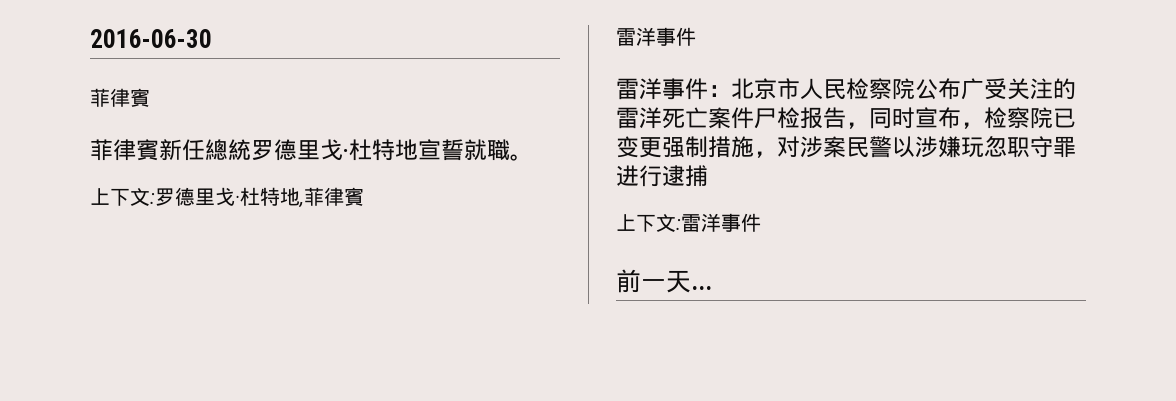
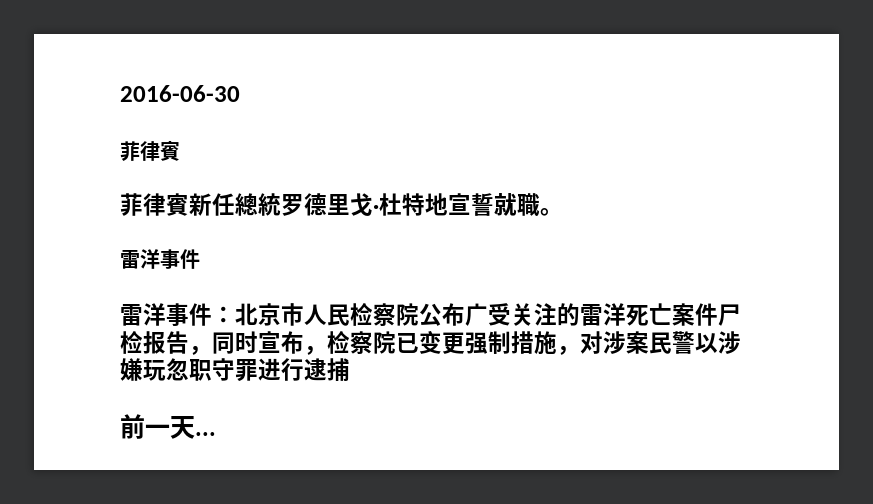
[90,187,364,208] // 上下文:罗德里戈·杜特地,菲律賓 -> (563, 212) none
[616,213,761,232] // 上下文:雷洋事件 -> (350, 370) none

